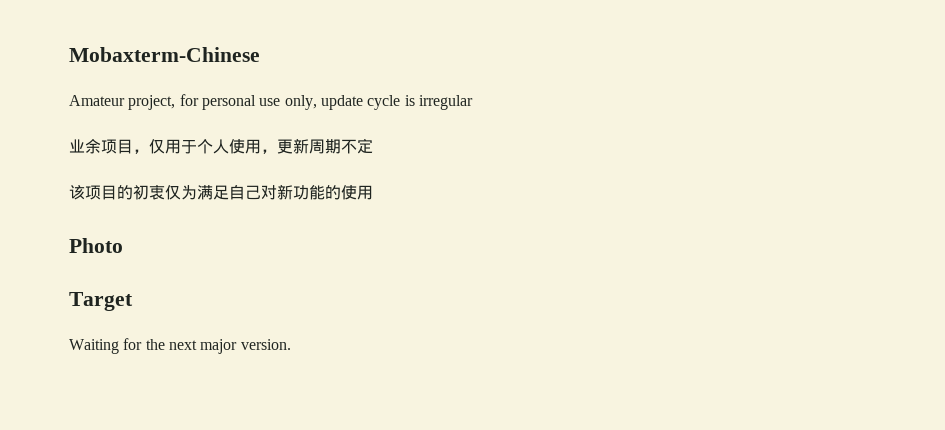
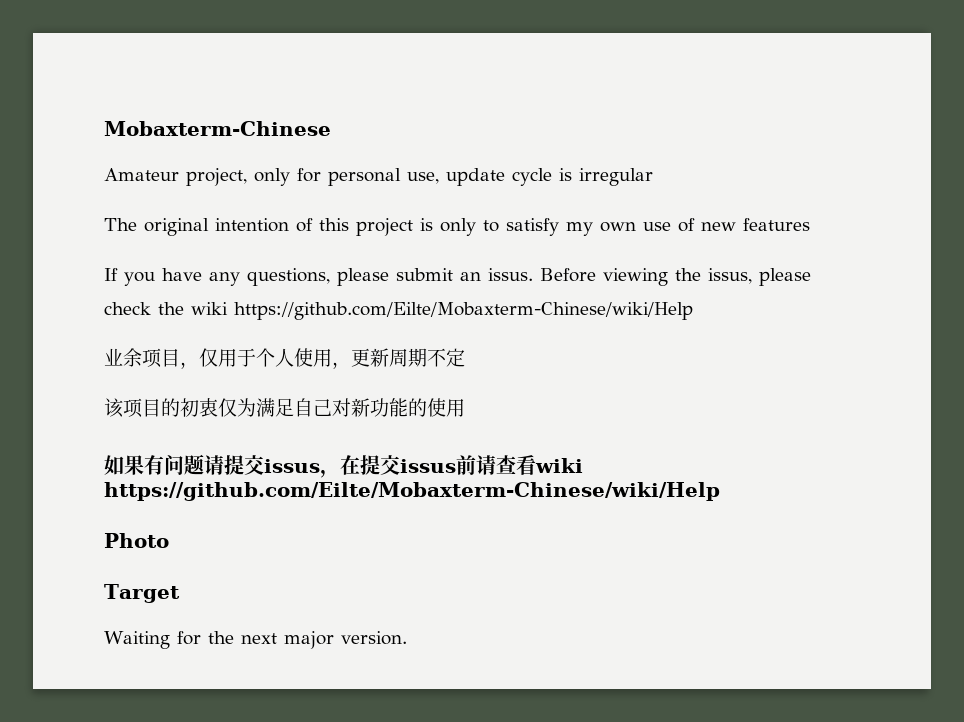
(176, 102) none -> [254,168,290,186] only
[259,95,317,110] use only, -> [407,172,439,184] use,
(473, 102) none -> [104,218,810,236] [104,268,811,286] [104,302,693,320] // The original intention of this project is only to satisfy my own use of new features // If you have any questions, please submit an issus. Before viewing the issus, please check the wiki https://github.com/Eilte/Mobaxterm-Chinese/wiki/Help
(373, 192) none -> [104,454,583,478] [104,482,720,501] // 如果有问题请提交issus，在提交issus前请查看wiki https://github.com/Eilte/Mobaxterm-Chinese/wiki/Help

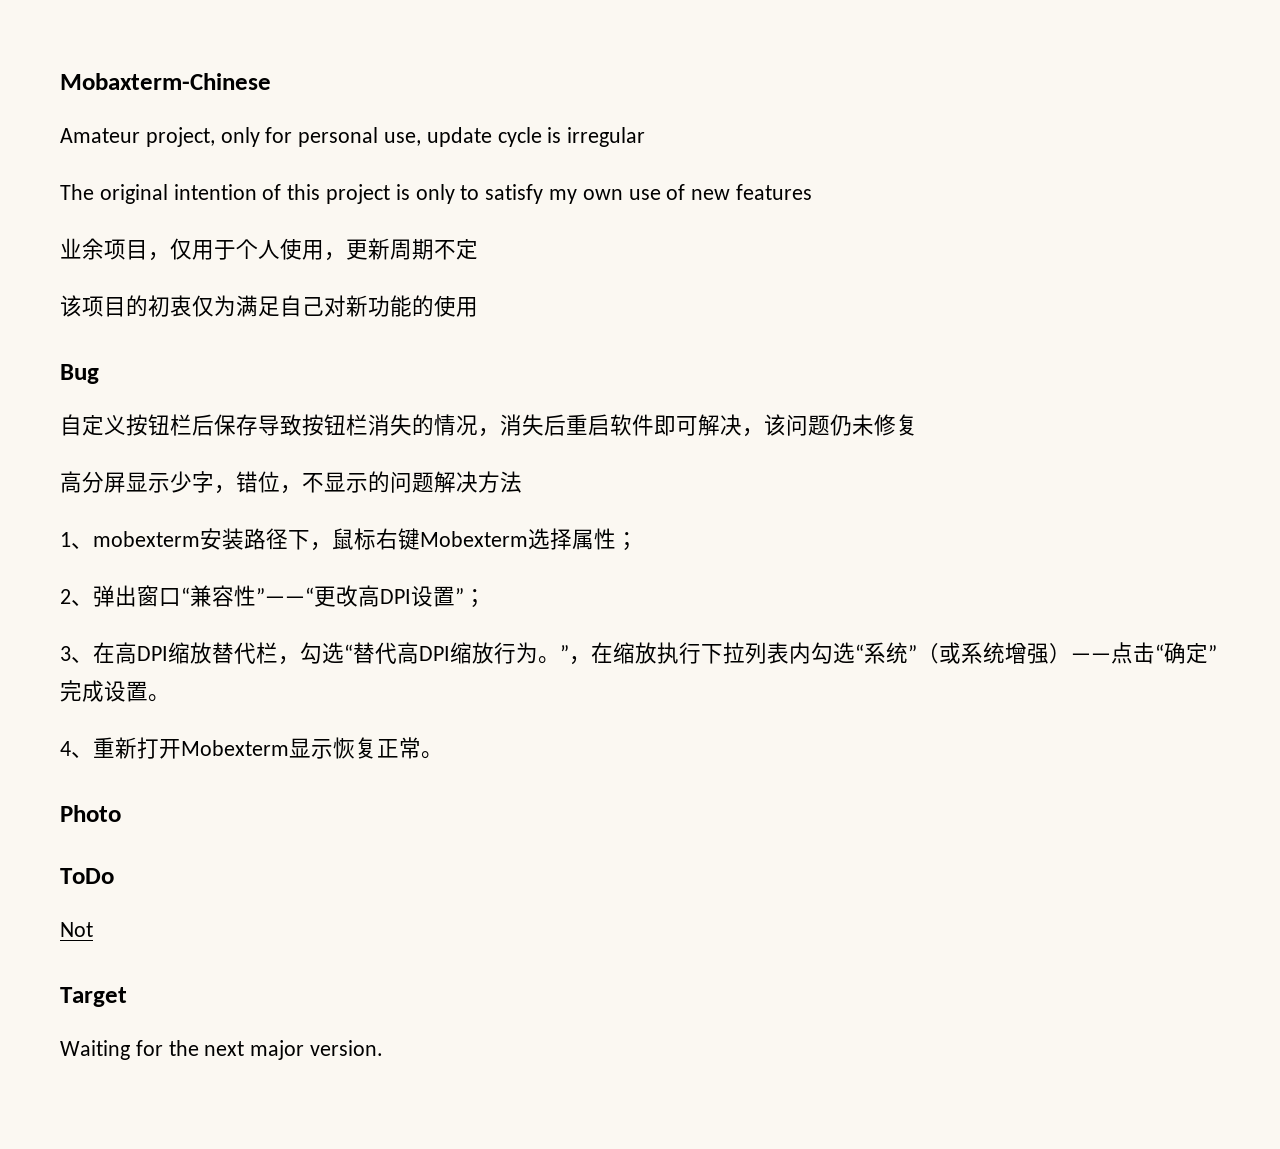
[104,268,811,286] [104,302,693,320] // If you have any questions, please submit an issus. Before viewing the issus, please check the wiki https://github.com/Eilte/Mobaxterm-Chinese/wiki/Help -> (813, 192) none
[104,454,583,478] [104,482,720,501] 如果有问题请提交issus，在提交issus前请查看wiki https://github.com/Eilte/Mobaxterm-Chinese/wiki/Help -> [60,364,99,384] [60,414,918,437] [60,471,522,494] [60,528,638,551] [60,585,486,608] [60,642,1217,665] [60,680,170,702] [60,737,443,759] Bug // 自定义按钮栏后保存导致按钮栏消失的情况，消失后重启软件即可解决，该问题仍未修复 // 高分屏显示少字，错位，不显示的问题解决方法 // 1、mobexterm安装路径下，鼠标右键Mobexterm选择属性； // 2、弹出窗口“兼容性”——“更改高DPI设置”； // 3、在高DPI缩放替代栏，勾选“替代高DPI缩放行为。”，在缩放执行下拉列表内勾选“系统”（或系统增强）——点击“确定”完成设置。 // 4、重新打开Mobexterm显示恢复正常。
(169, 540) none -> [60,868,114,884] [60,922,93,937] // ToDo // Not

